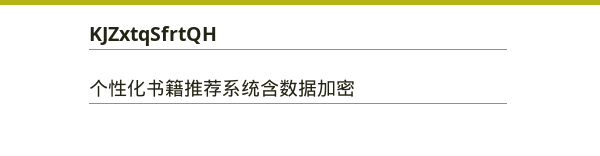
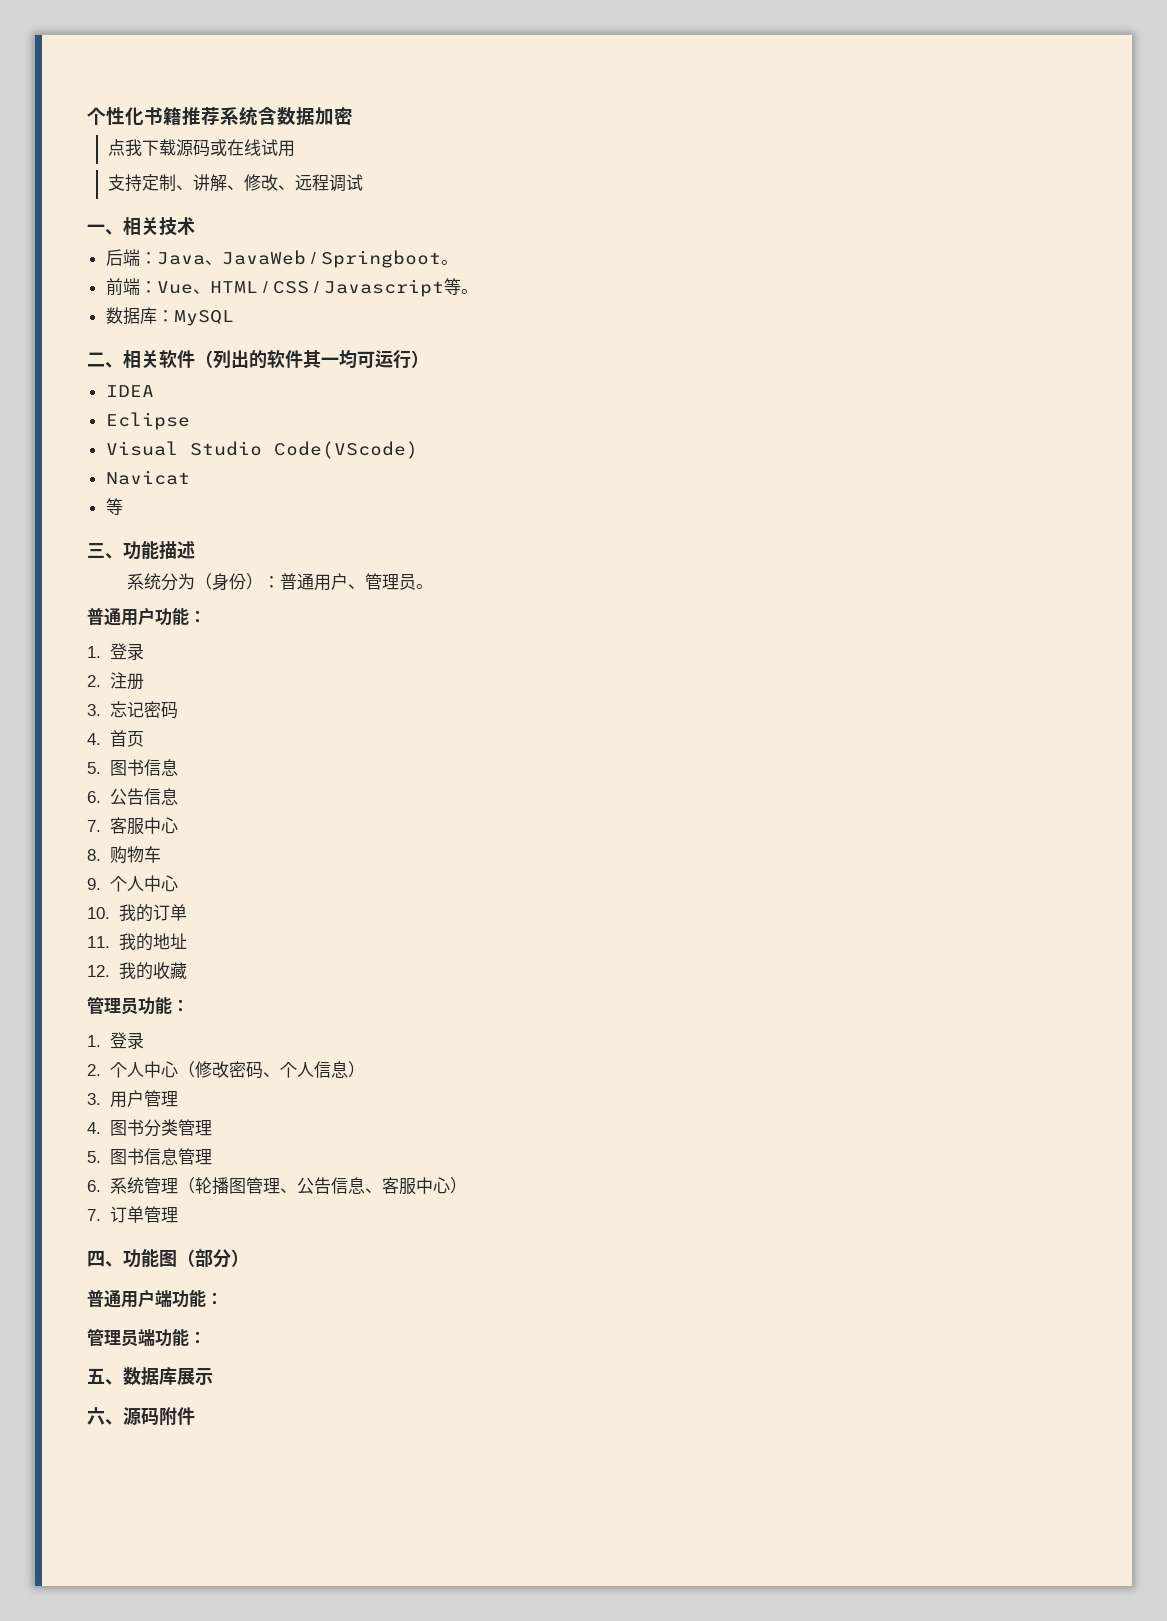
[89,26,217,46] KJZxtqSfrtQH // -> (87, 116) none
(355, 88) none -> [107,139,295,157] [107,174,363,192] [87,217,195,236] [105,249,458,268] [105,278,478,297] [105,307,234,326] [87,350,429,369] [105,385,154,397] [105,412,190,430] [105,441,418,459] [105,470,190,485] [105,498,123,515] [87,541,195,560] [126,573,433,591] [87,607,206,626] [87,643,144,660] [87,672,144,690] [87,701,178,719] [87,730,144,747] [87,759,178,776] [87,788,178,805] [87,817,178,835] [87,846,161,864] [87,875,178,892] [87,904,187,922] [87,933,187,951] [87,962,187,980] [87,996,189,1015] [87,1032,144,1049] [87,1061,365,1079] [87,1090,178,1108] [87,1119,212,1137] [87,1148,212,1165] [87,1177,467,1195] [87,1206,178,1223] [87,1249,249,1268] [87,1289,223,1308] [87,1328,206,1347] [87,1367,213,1385] [87,1407,195,1426] // 点我下载源码或在线试用 // 支持定制、讲解、修改、远程调试 // 一、相关技术 // 后端：Java、JavaWeb / Springboot。 // 前端：Vue、HTML / CSS / Javascript等。 // 数据库：MySQL // 二、相关软件（列出的软件其一均可运行） // IDEA // Eclipse // Visual Studio Code(VScode) // Navicat // 等 // 三、功能描述 // 系统分为（身份）：普通用户、管理员。 // 普通用户功能： // 1.登录 // 2.注册 // 3.忘记密码 // 4.首页 // 5.图书信息 // 6.公告信息 // 7.客服中心 // 8.购物车 // 9.个人中心 // 10.我的订单 // 11.我的地址 // 12.我的收藏 // 管理员功能： // 1.登录 // 2.个人中心（修改密码、个人信息） // 3.用户管理 // 4.图书分类管理 // 5.图书信息管理 // 6.系统管理（轮播图管理、公告信息、客服中心） // 7.订单管理 // 四、功能图（部分） // 普通用户端功能： // 管理员端功能： // 五、数据库展示 // 六、源码附件

